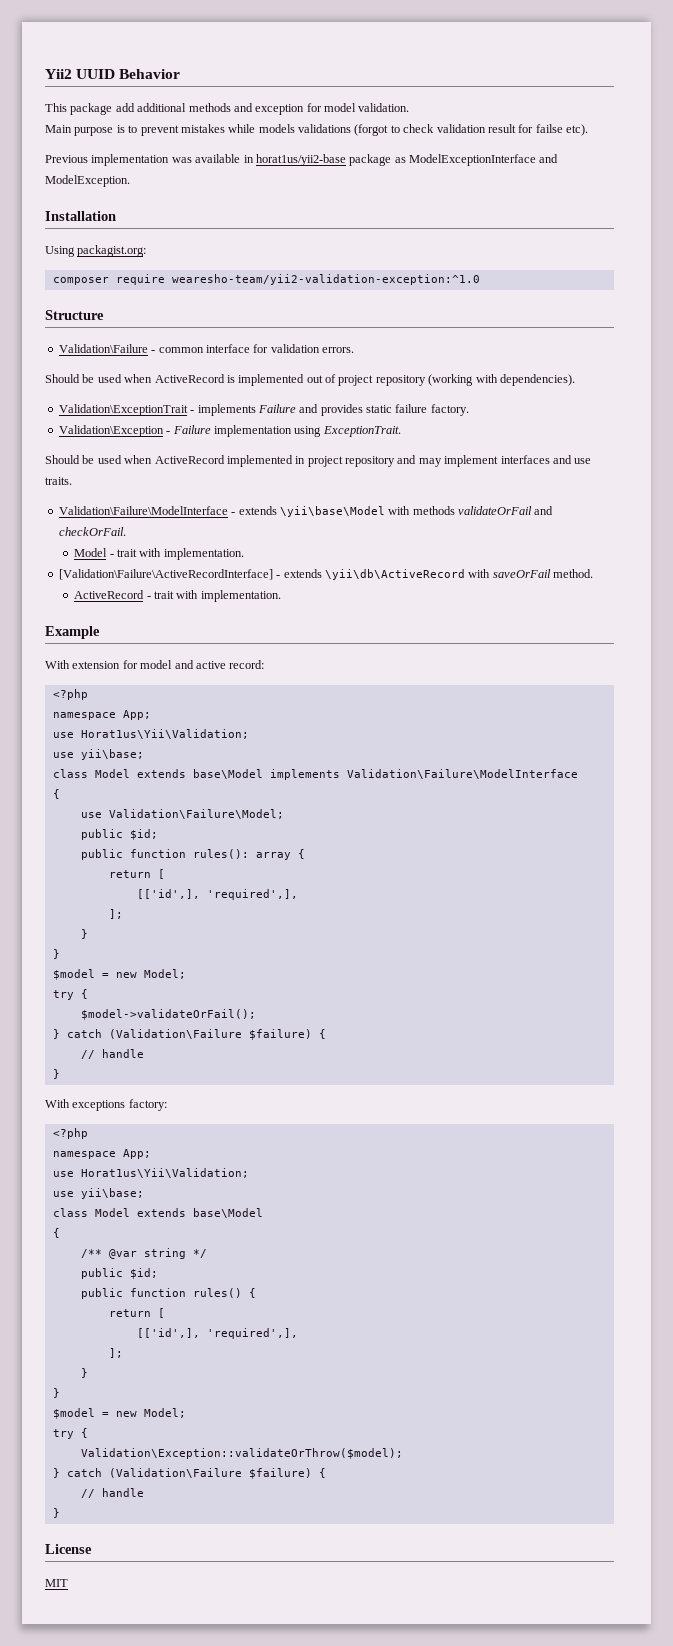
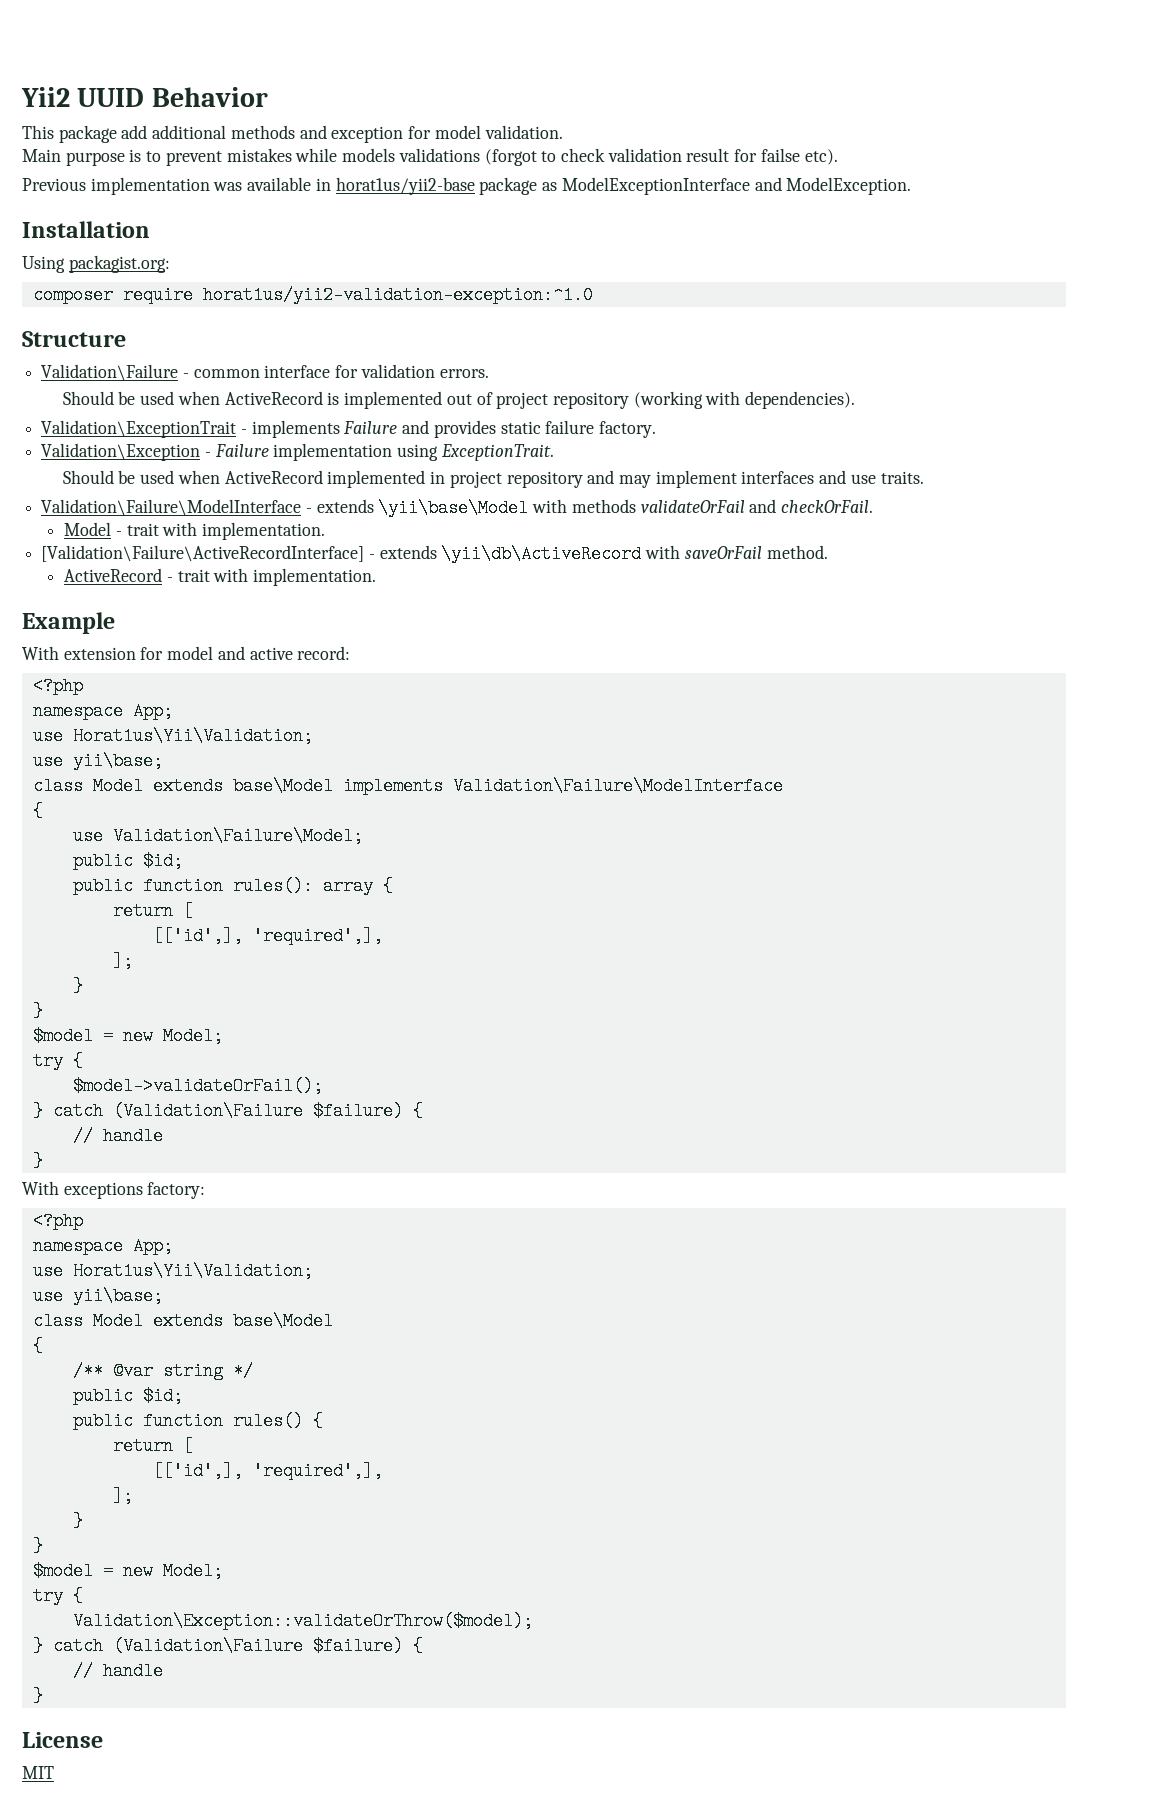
[171,274,480,285] wearesho-team/yii2-validation-exception:^1.0 -> [202,286,593,304] horat1us/yii2-validation-exception:^1.0

